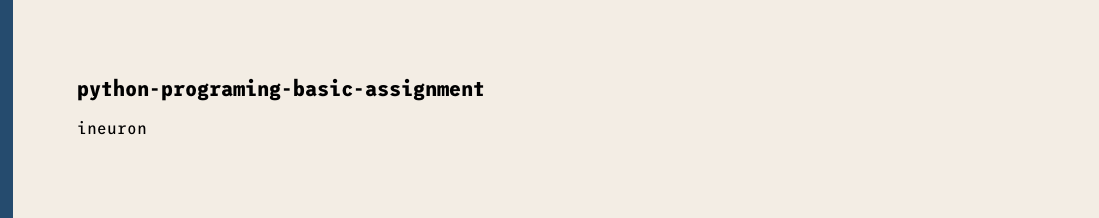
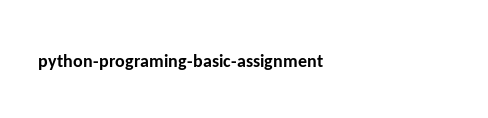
[77,120,147,135] // ineuron -> (323, 62) none

